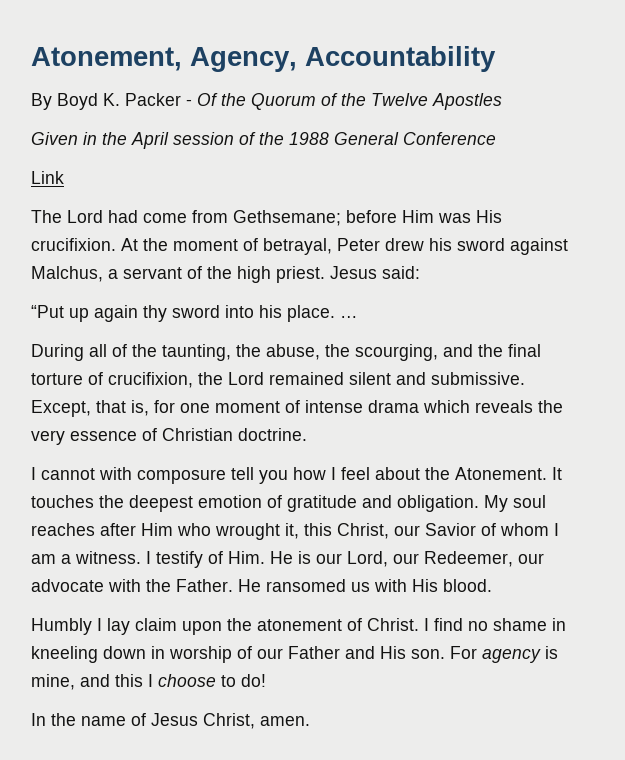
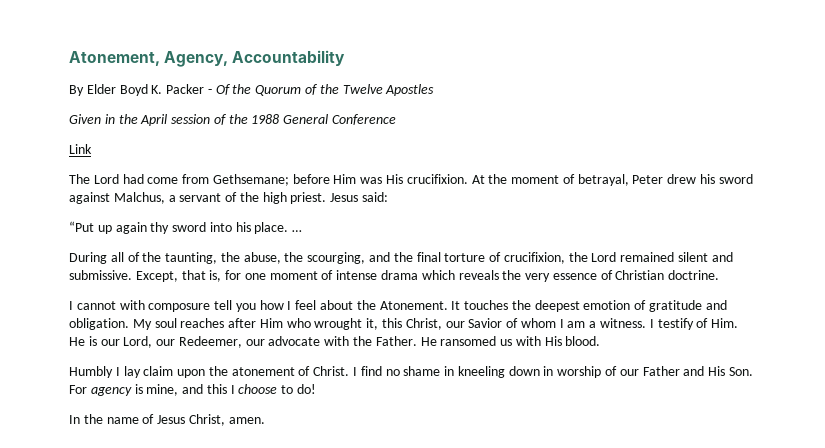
(52, 101) none -> [86,84,116,94] Elder
[411,649,445,659] son. -> [728,367,753,376] Son.

